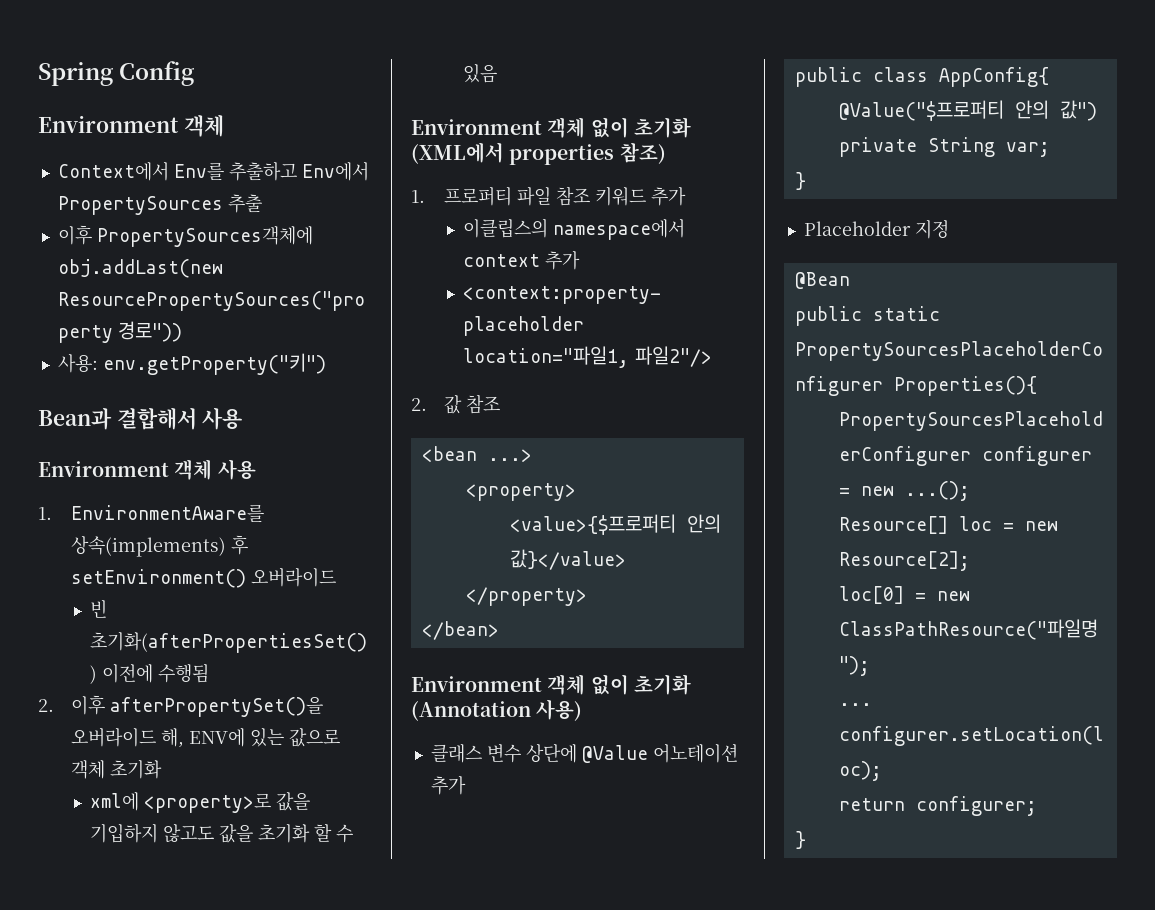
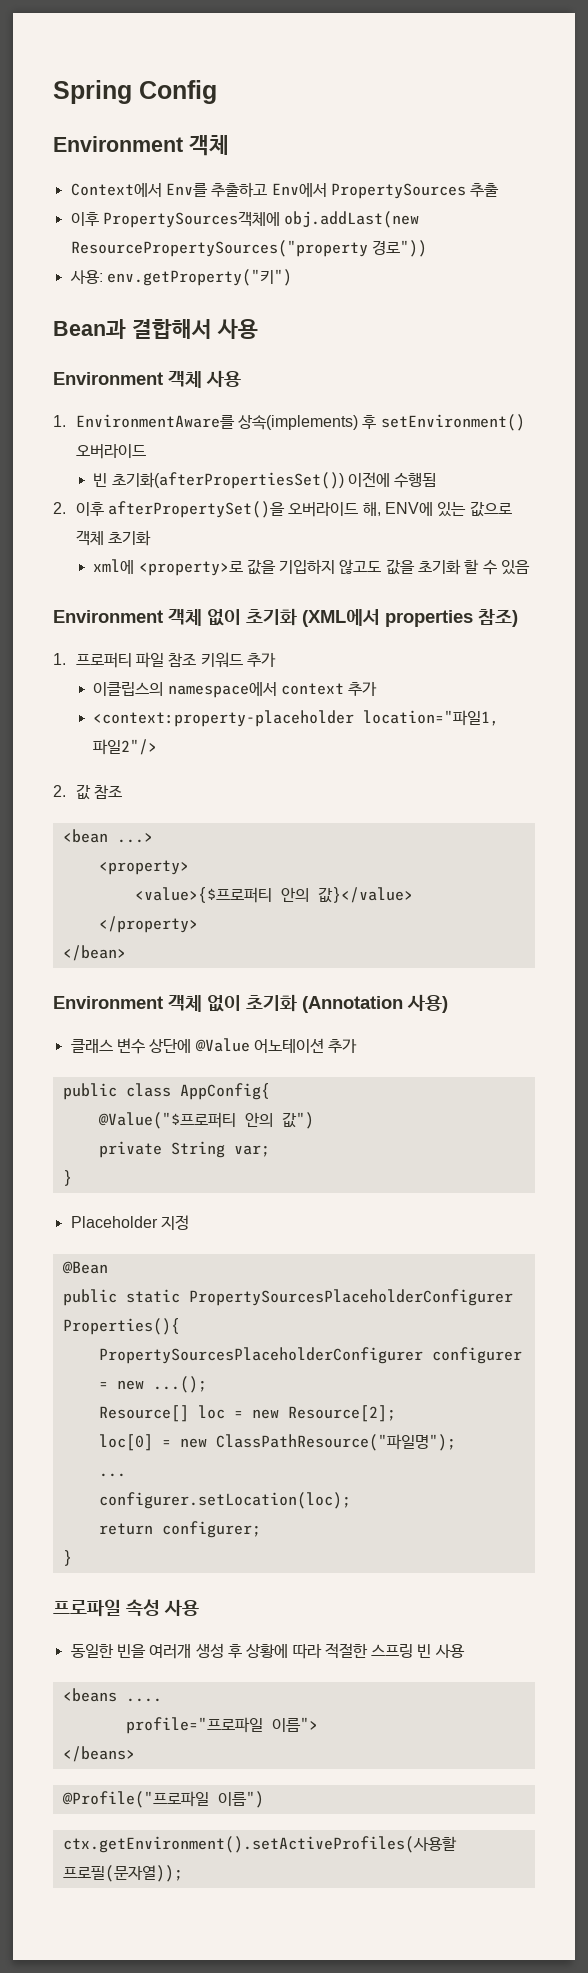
(806, 840) none -> [53,1599,199,1617] [70,1643,465,1659] [62,1688,162,1702] [125,1717,318,1734] [62,1746,135,1762] [61,1791,264,1808] [62,1836,457,1853] [62,1865,183,1882] // 프로파일 속성 사용 // 동일한 빈을 여러개 생성 후 상황에 따라 적절한 스프링 빈 사용 // <beans .... // profile="프로파일 이름"> // </beans> // @Profile("프로파일 이름") // ctx.getEnvironment().setActiveProfiles(사용할 프로필(문자열));

